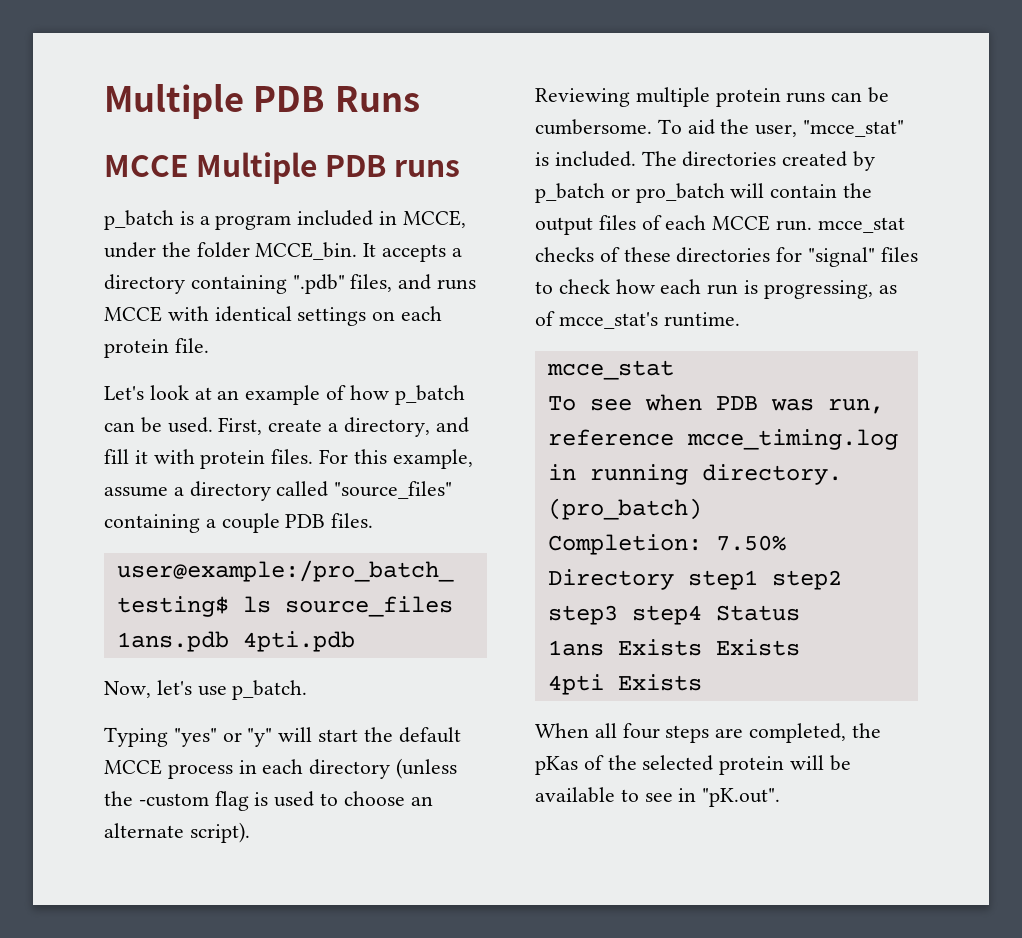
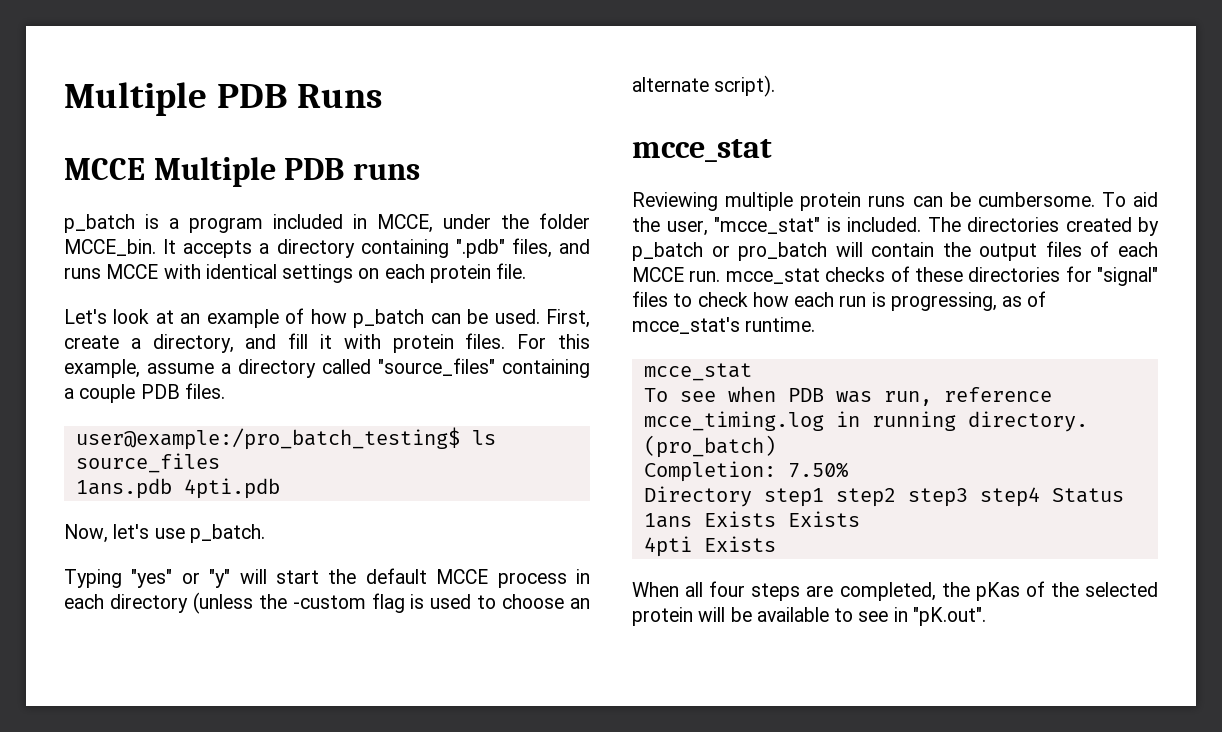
(250, 832) none -> [632,139,772,162] // mcce_stat

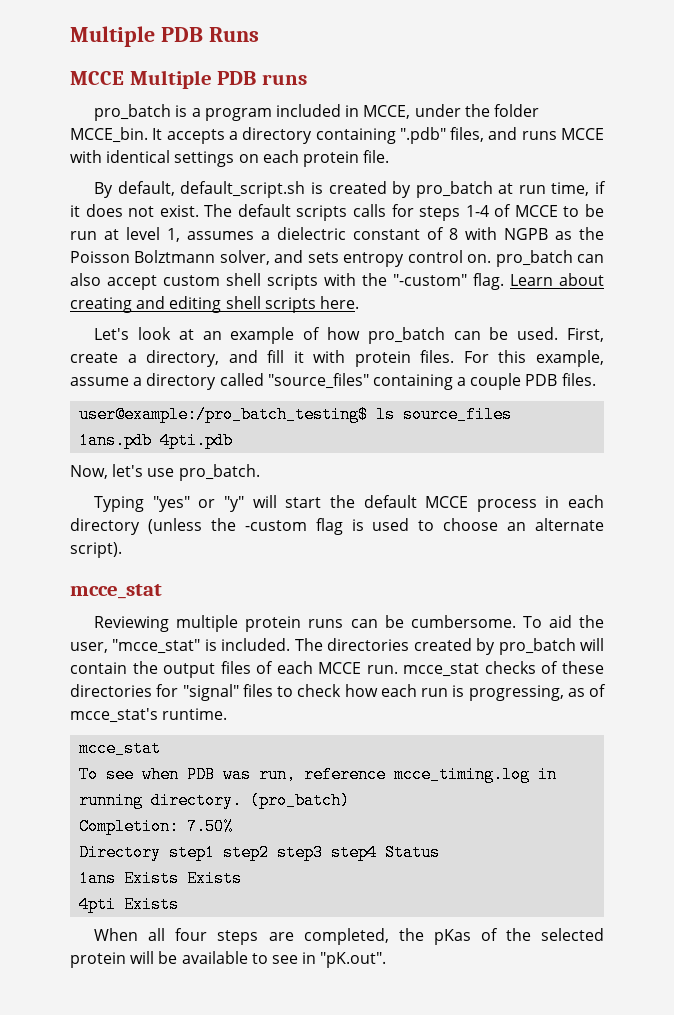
[64,214,135,233] p_batch -> [94,104,172,121] pro_batch
(527, 271) none -> [94,181,607,198] [70,204,604,221] [70,227,604,242] [70,250,605,267] [70,273,604,290] [70,296,359,313] // By default, default_script.sh is created by pro_batch at run time, if it does not exist. The default scripts calls for steps 1-4 of MCCE to be run at level 1, assumes a dielectric constant of 8 with NGPB as the Poisson Bolztmann solver, and sets entropy control on. pro_batch can also accept custom shell scripts with the "-custom" flag. Learn about creating and editing shell scripts here.
[353,309,425,328] p_batch -> [367,327,445,344] pro_batch
[189,524,265,543] p_batch. -> [178,464,260,481] pro_batch.
[632,242,730,261] p_batch or -> (496, 646) none

